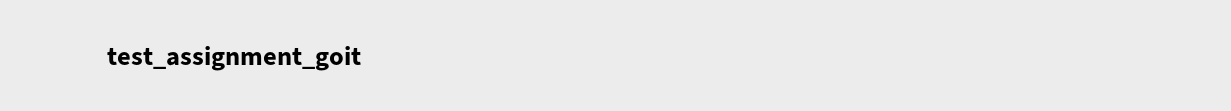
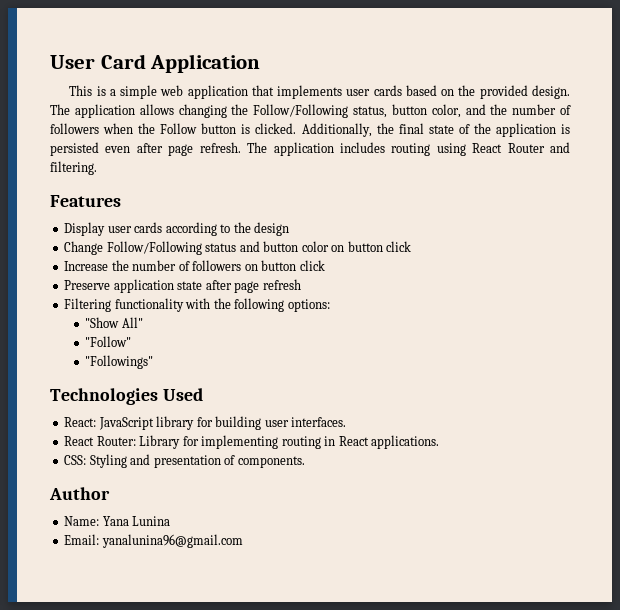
[107,46,361,71] test_assignment_goit -> [50,54,261,73] [69,85,571,99] [50,104,571,118] [50,123,570,137] [50,142,571,156] [50,161,97,175] [50,195,121,207] [64,222,290,236] [64,241,412,255] [64,260,325,271] [64,279,301,293] [64,298,330,312] [85,317,143,328] [85,336,132,347] [85,355,154,369] [50,388,203,405] [64,416,347,430] [64,435,440,449] [64,454,305,468] [49,487,110,500] [64,516,171,526] [64,534,243,548] User Card Application // This is a simple web application that implements user cards based on the provided design. The application allows changing the Follow/Following status, button color, and the number of followers when the Follow button is clicked. Additionally, the final state of the application is persisted even after page refresh. The application includes routing using React Router and filtering. // Features // Display user cards according to the design // Change Follow/Following status and button color on button click // Increase the number of followers on button click // Preserve application state after page refresh // Filtering functionality with the following options: // "Show All" // "Follow" // "Followings" // Technologies Used // React: JavaScript library for building user interfaces. // React Router: Library for implementing routing in React applications. // CSS: Styling and presentation of components. // Author // Name: Yana Lunina // Email: yanalunina96@gmail.com

